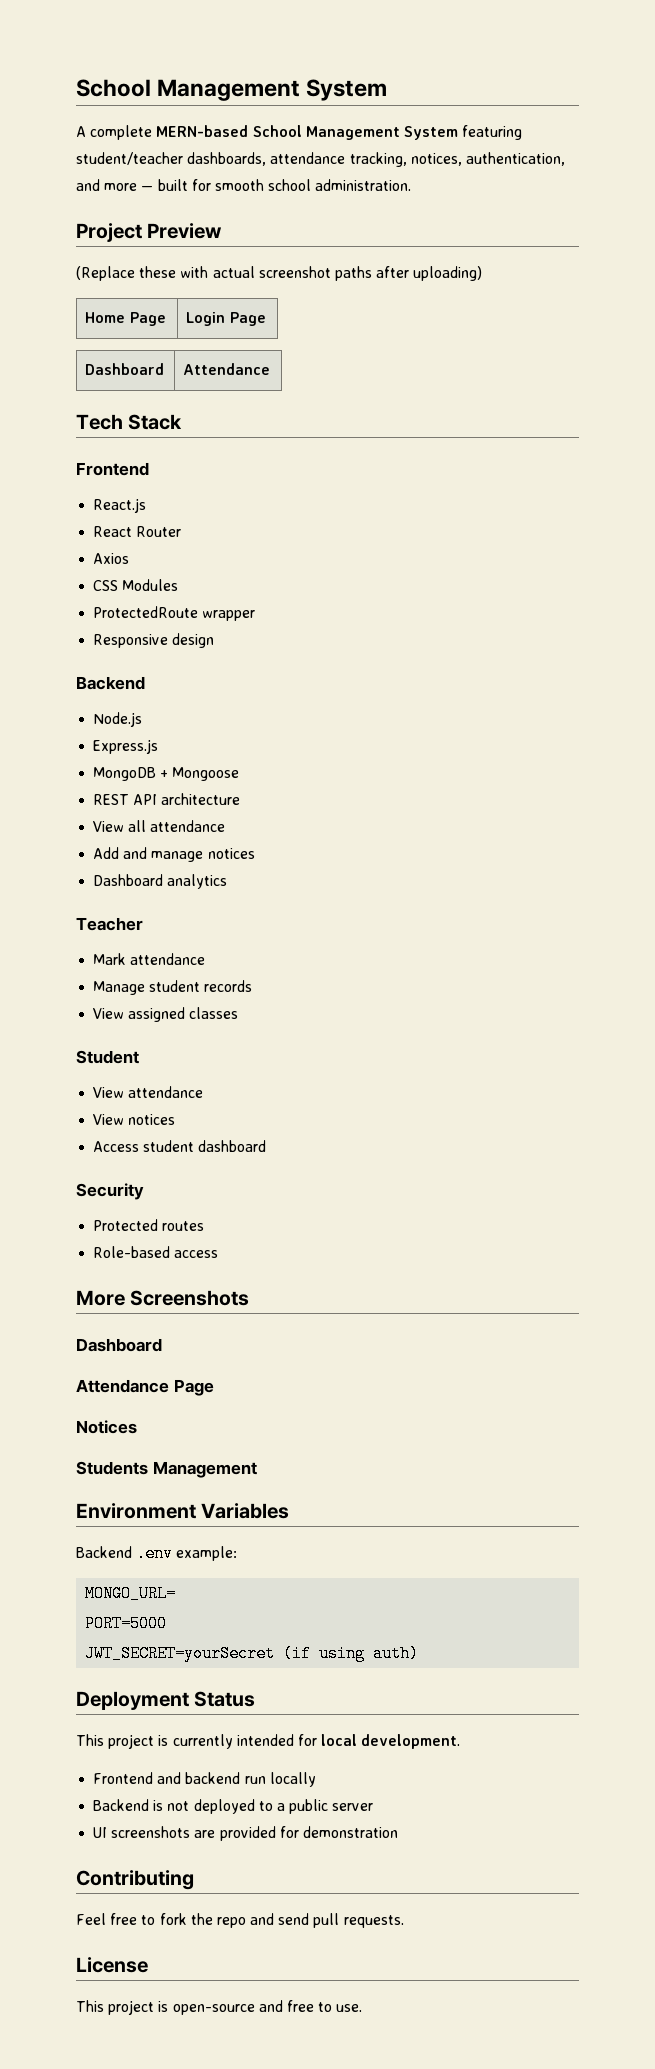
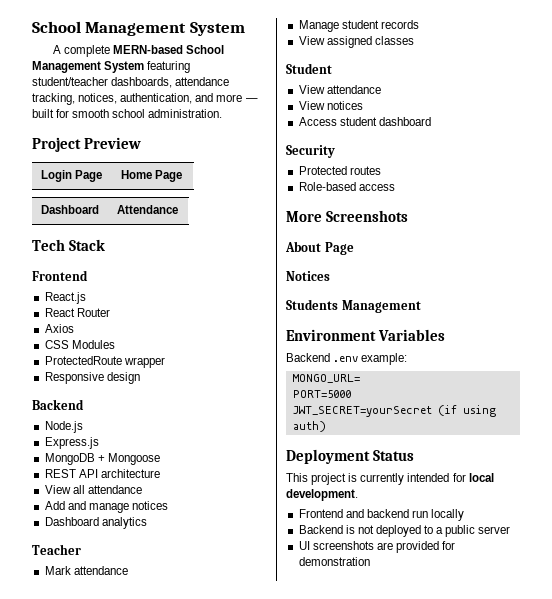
[76,266,483,281] [85,312,126,323] // (Replace these with actual screenshot paths after uploading) // Home -> [40,170,72,182] // Login
[186,312,226,326] Login -> [120,170,152,179] Home
[76,1338,162,1352] [76,1379,169,1393] Dashboard // Attendance -> [285,241,321,252] About
[76,1870,194,1890] [76,1913,404,1928] [76,1957,148,1973] [76,2000,363,2015] // Contributing // Feel free to fork the repo and send pull requests. // License // This project is open-source and free to use. -> (370, 561) none

